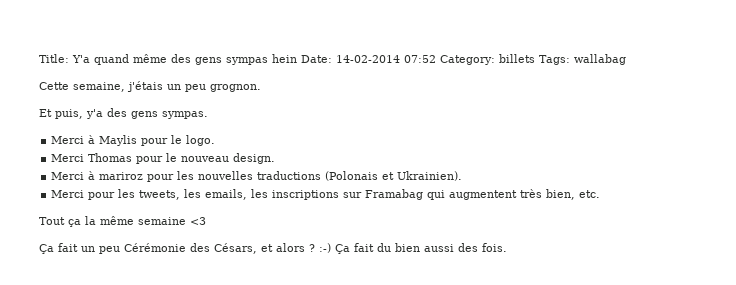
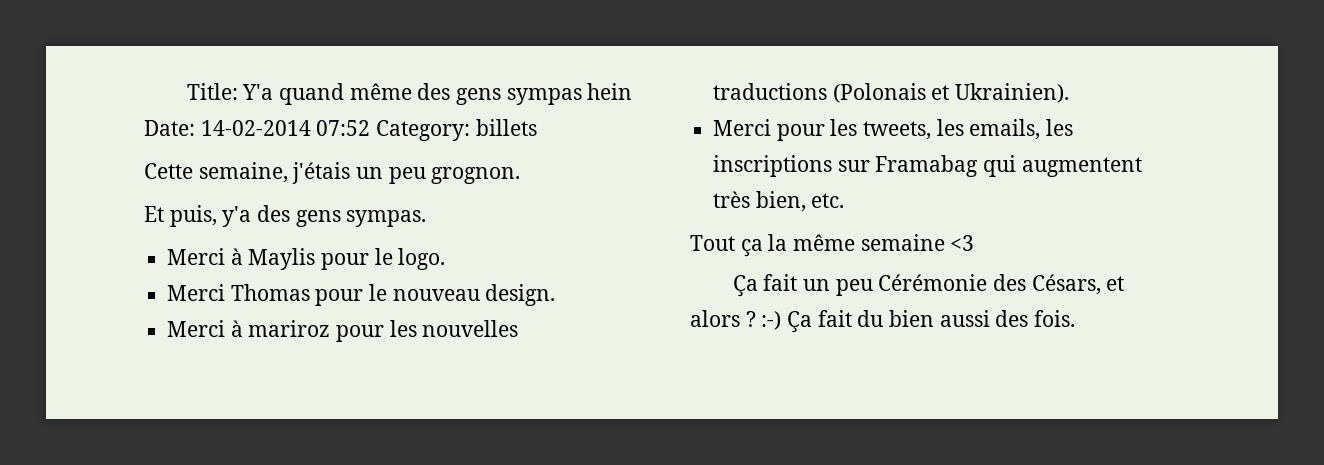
[539,54,626,65] Tags: wallabag -> (537, 127) none

